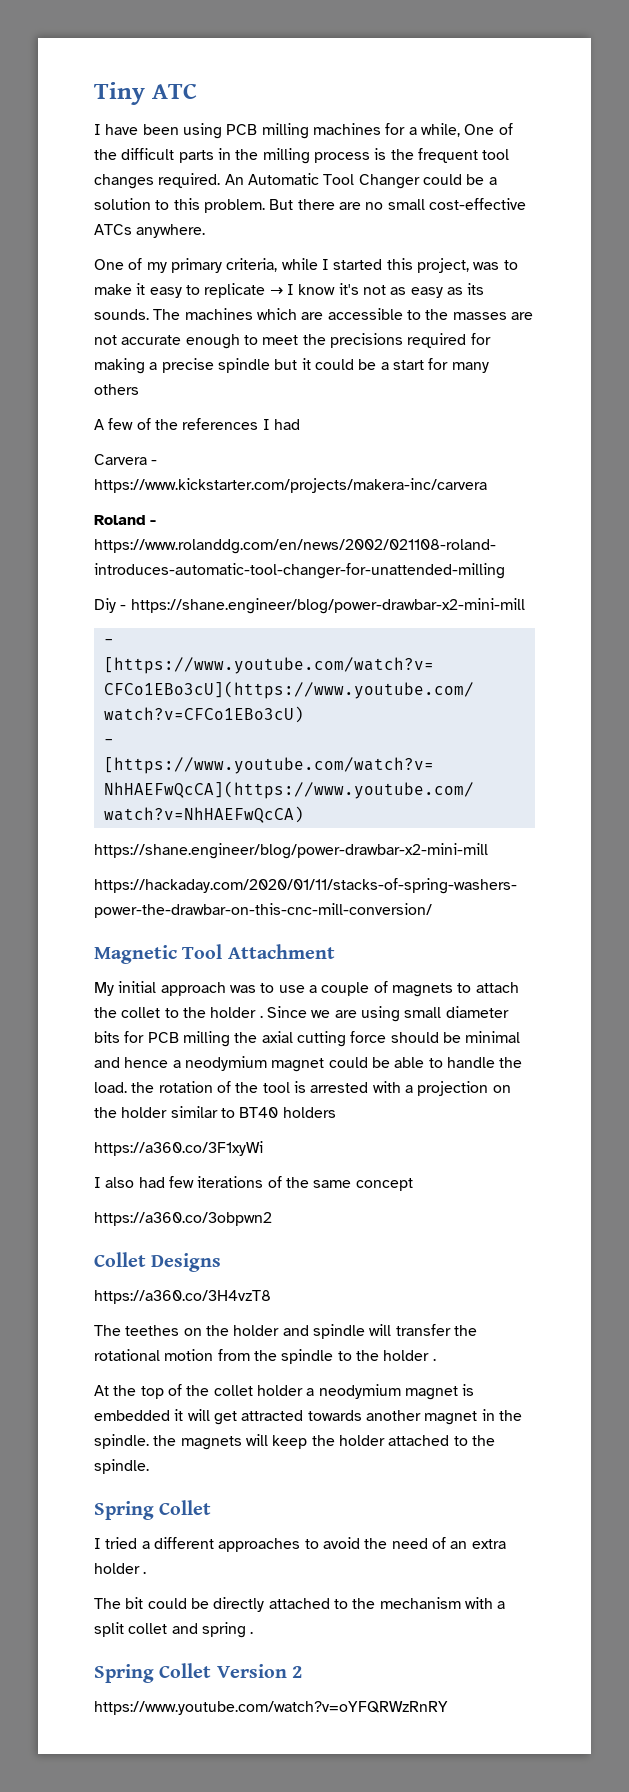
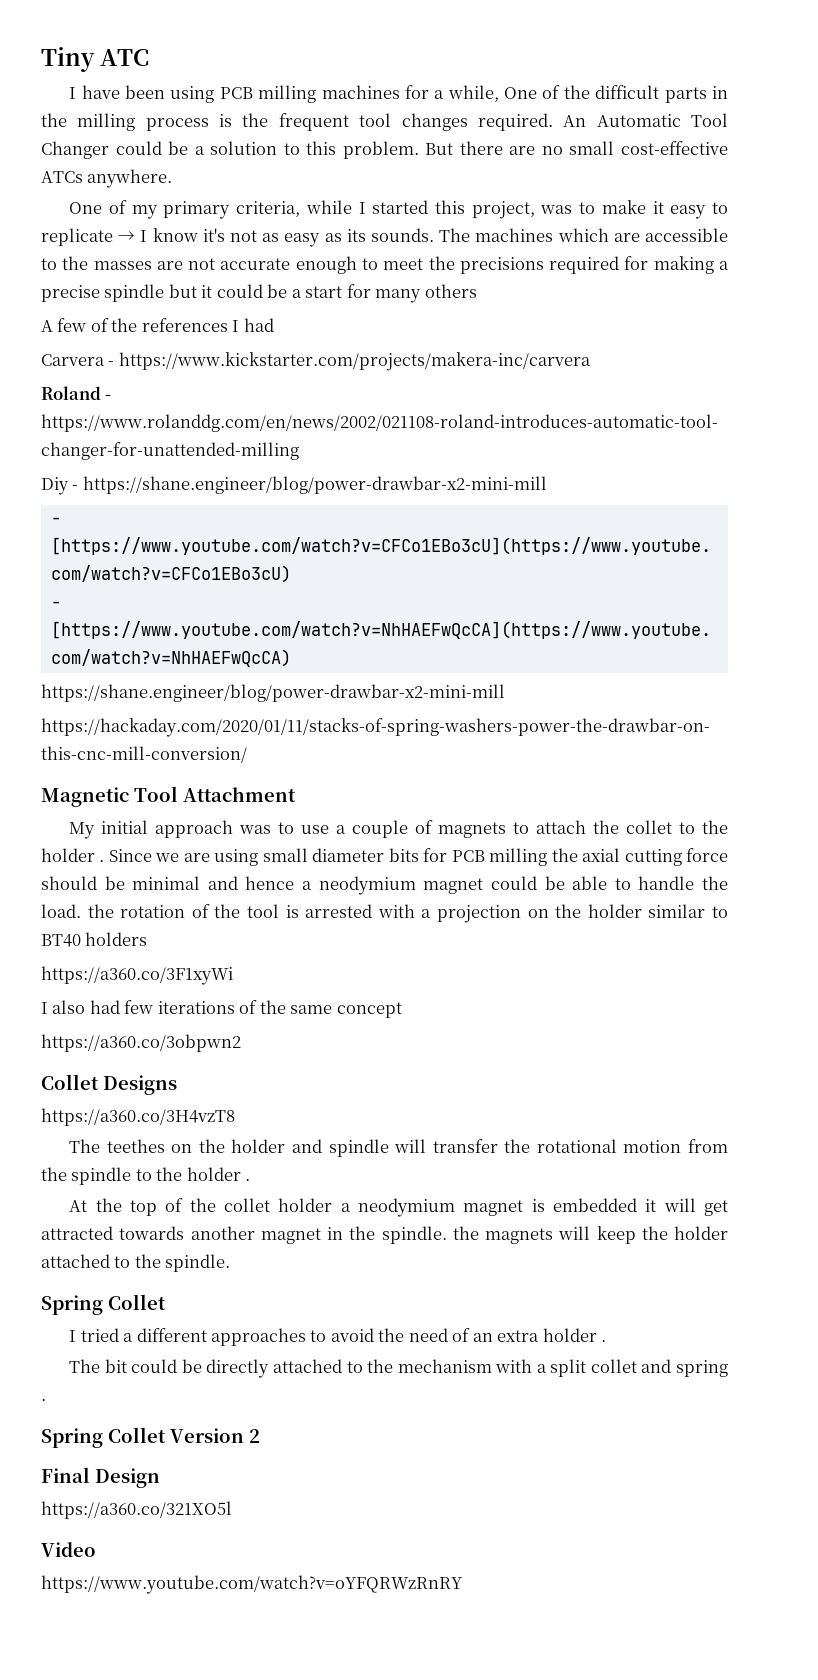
(302, 1672) none -> [41,1467,160,1488] [41,1501,232,1519] [41,1542,96,1557] // Final Design // https://a360.co/321XO5l // Video

